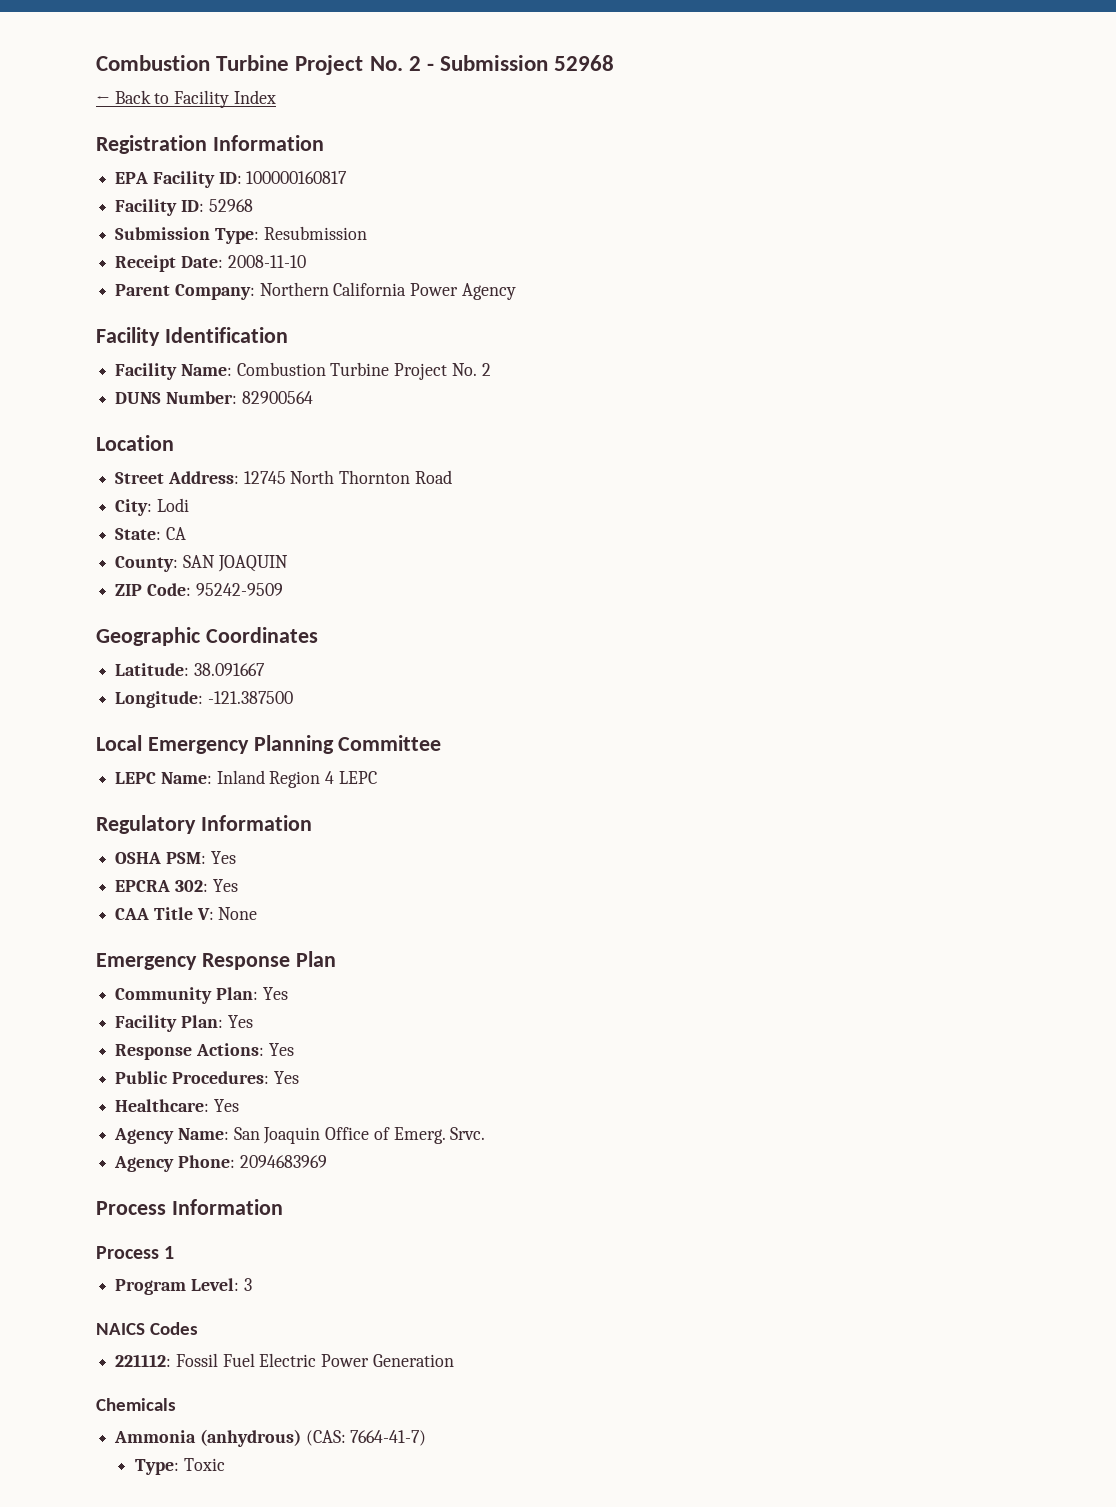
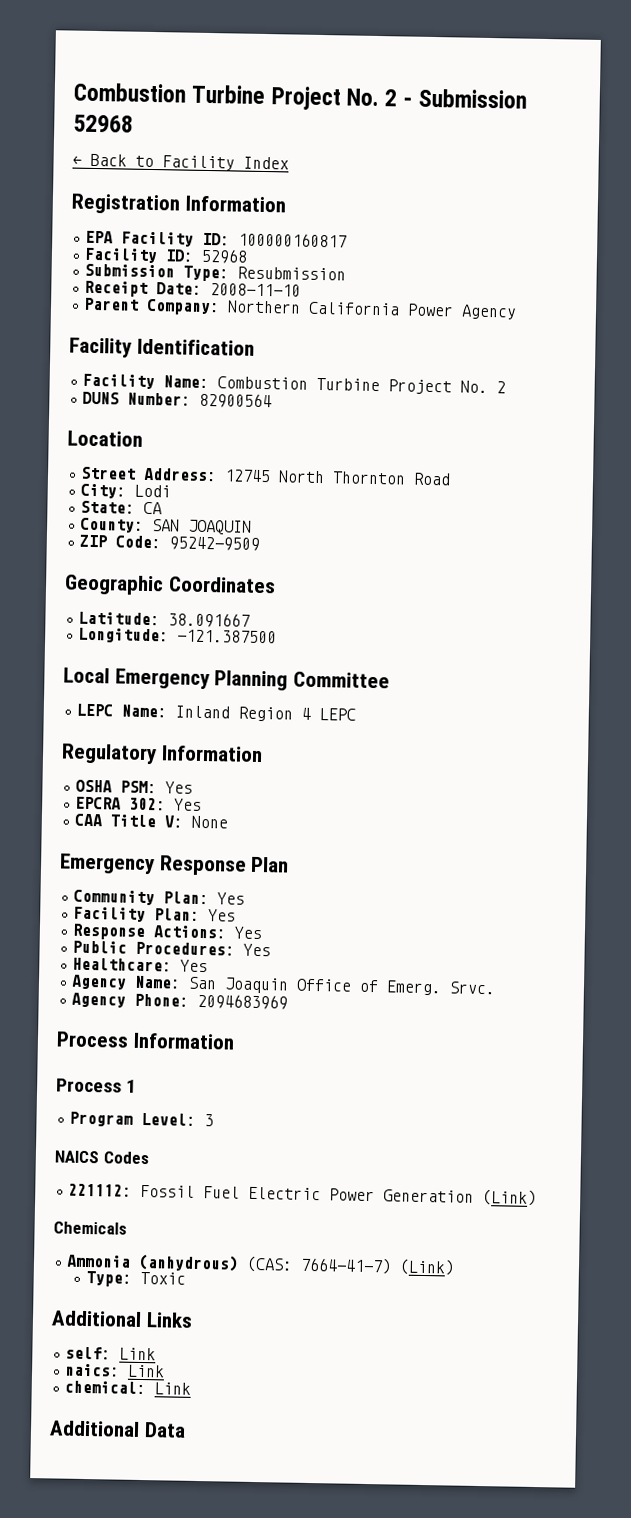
(454, 1360) none -> [482,1189,538,1207] (Link)
(427, 1438) none -> [399,1258,456,1276] (Link)
(225, 1464) none -> [51,1310,193,1328] [65,1346,157,1361] [64,1363,166,1378] [64,1380,192,1395] [49,1420,186,1438] // Additional Links // self: Link // naics: Link // chemical: Link // Additional Data

